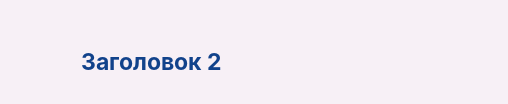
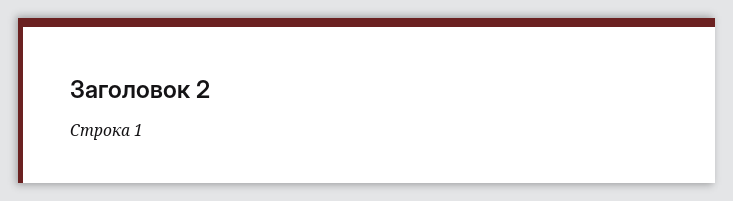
(222, 61) none -> [70,124,144,140] // Строка 1

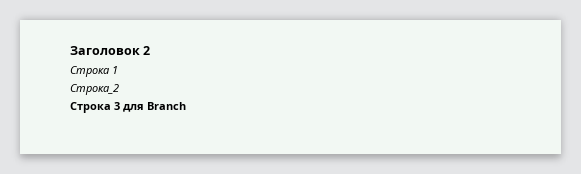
(144, 130) none -> [70,84,119,95] [70,102,186,113] // Строка_2 // Строка 3 для Branch

